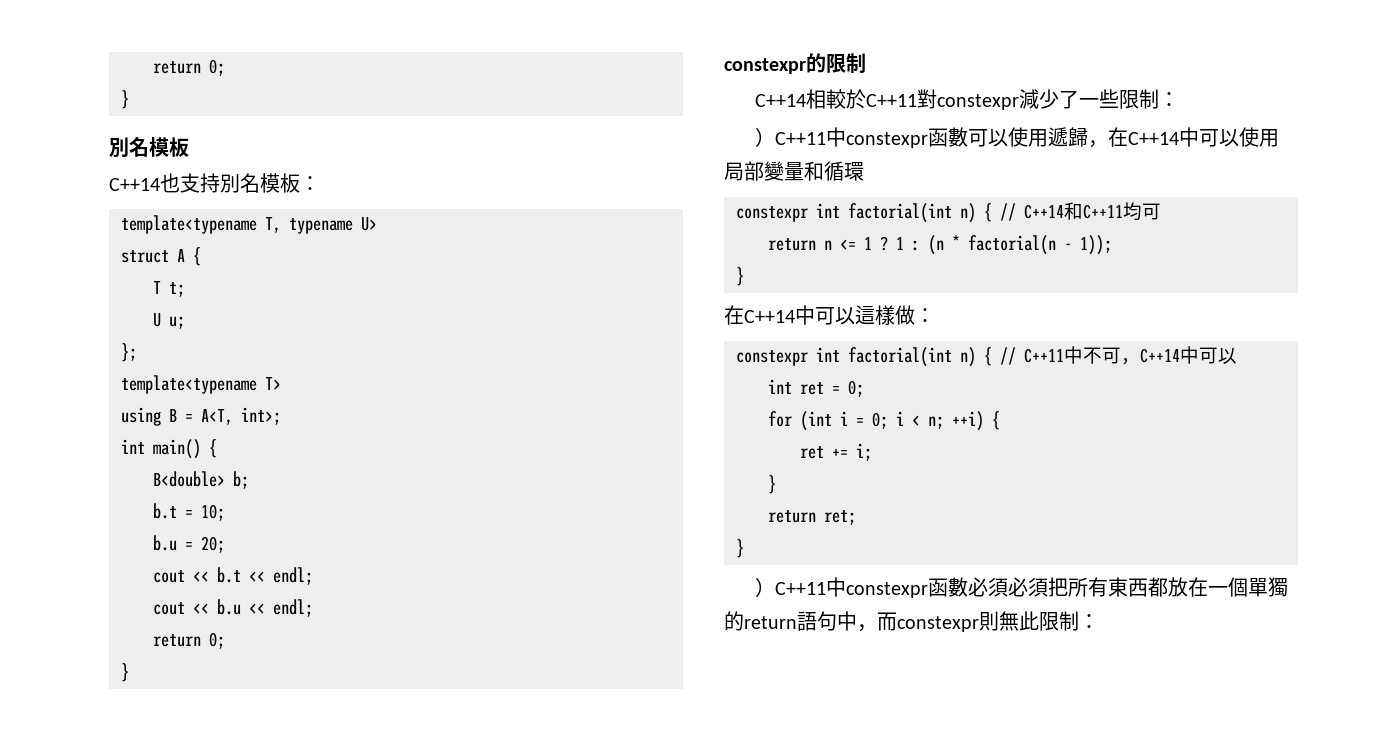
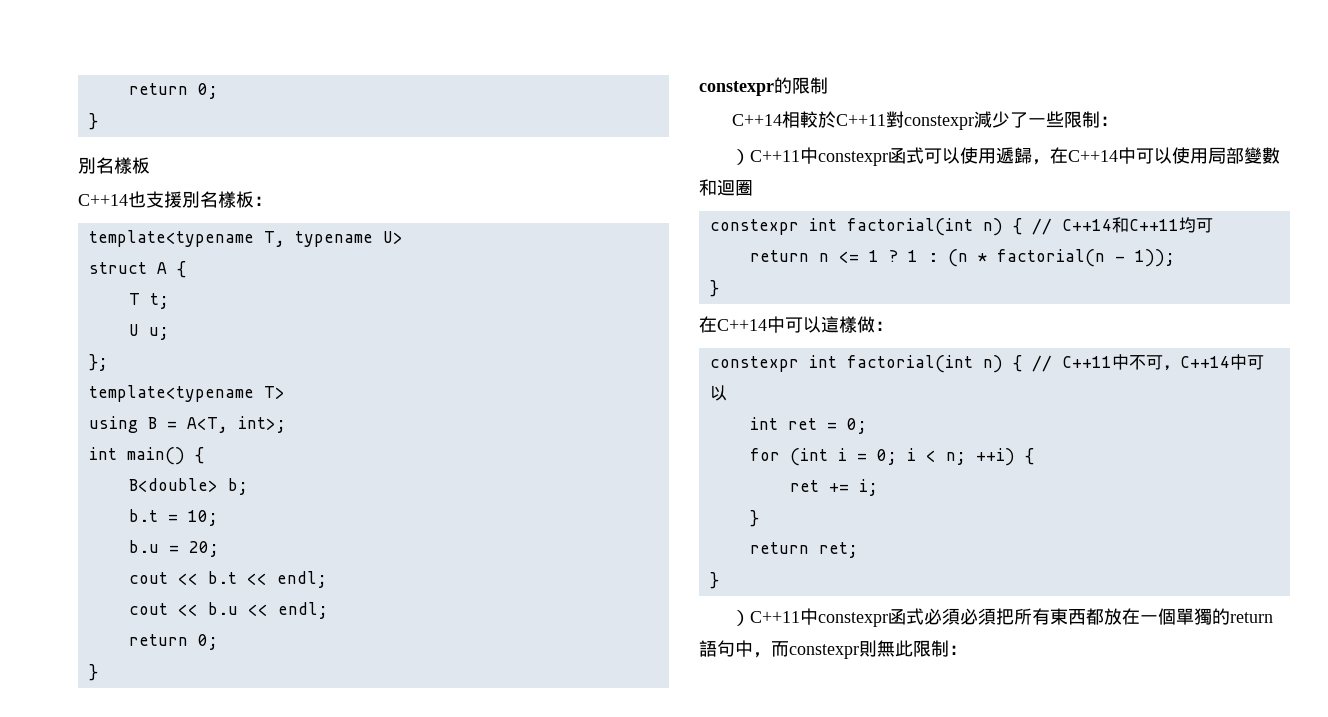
[149,137,169,157] 模 -> [114,157,132,174] 樣
[200,173,280,193] 持別名模 -> [164,191,236,208] 援別名樣
[947,127,968,147] 數 -> [906,147,925,164] 式
[784,161,864,181] 量和循環 -> [1262,147,1281,164] [699,179,753,196] 數和迴圈
[947,577,968,597] 數 -> [906,608,925,625] 式

